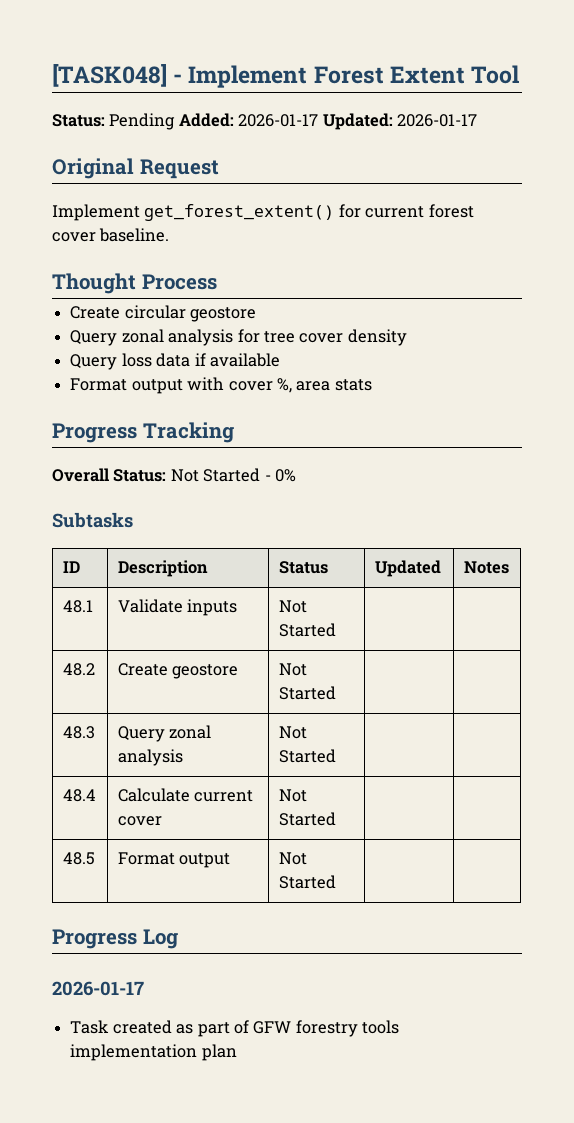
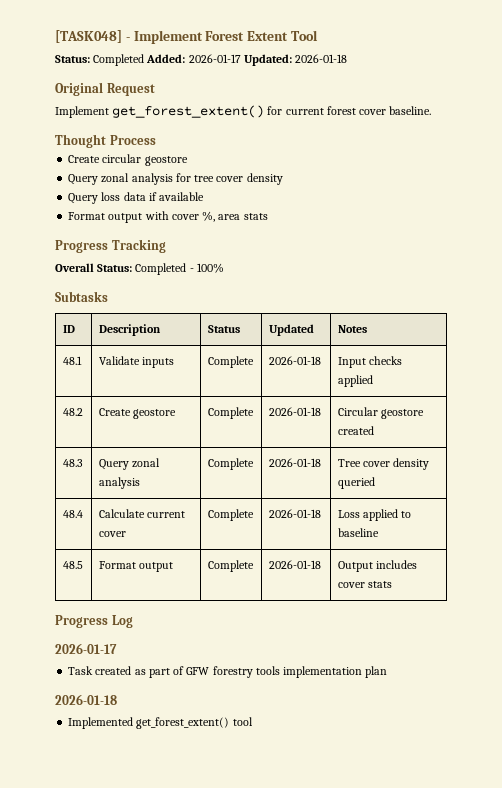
[109,113,176,130] Pending -> [93,54,145,66] Completed
[397,114,478,127] 2026-01-17 -> [295,54,348,63] 2026-01-18
[170,468,297,482] Not Started - 0% -> [135,263,224,275] Completed - 100%
[278,600,307,613] [278,623,336,637] [62,663,95,676] [117,663,239,679] [278,663,307,676] [278,686,336,700] [62,726,95,739] [117,725,212,742] [117,749,183,766] [278,726,307,739] [278,749,336,763] [62,789,96,802] [117,788,254,802] [117,816,162,826] [278,789,307,802] [278,812,336,826] [62,852,95,865] [117,852,231,868] [278,852,307,865] [278,875,336,889] Not Started | | // 48.2 | Create geostore | Not Started | | // 48.3 | Query zonal analysis | Not Started | | // 48.4 | Calculate current cover | Not Started | | // 48.5 | Format output | Not Started | | -> [207,356,254,368] [268,356,321,365] [337,356,402,368] [337,375,373,387] [62,408,83,416] [98,408,176,419] [207,407,254,419] [268,407,321,416] [337,407,424,419] [337,426,374,435] [62,459,83,467] [98,458,160,470] [98,477,140,489] [207,458,254,470] [268,458,321,467] [337,458,430,470] [337,477,375,489] [62,510,83,518] [98,509,185,518] [98,531,126,537] [207,509,254,521] [268,509,321,518] [337,509,412,521] [337,528,379,537] [62,561,83,569] [98,561,173,572] [207,560,254,572] [268,560,321,569] [337,560,417,572] [337,581,392,588] Complete | 2026-01-18 | Input checks applied // 48.2 | Create geostore | Complete | 2026-01-18 | Circular geostore created // 48.3 | Query zonal analysis | Complete | 2026-01-18 | Tree cover density queried // 48.4 | Calculate current cover | Complete | 2026-01-18 | Loss applied to baseline // 48.5 | Format output | Complete | 2026-01-18 | Output includes cover stats
(237, 1052) none -> [55,694,117,705] [68,717,253,729] // 2026-01-18 // Implemented get_forest_extent() tool

